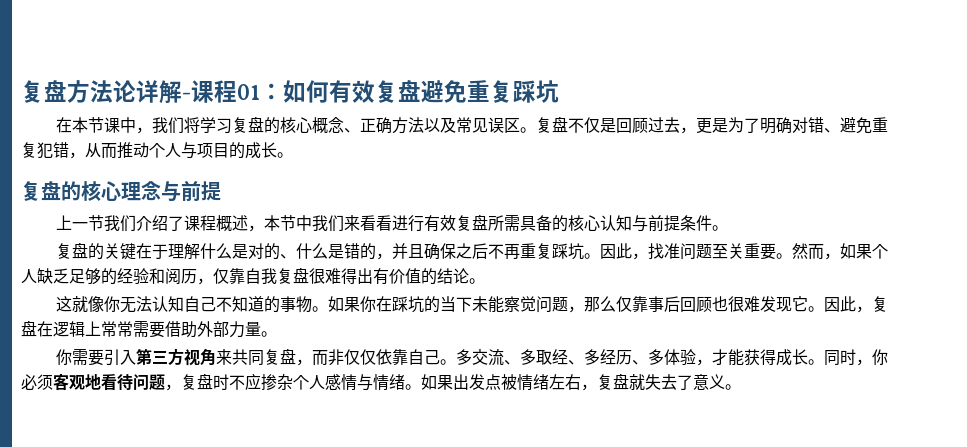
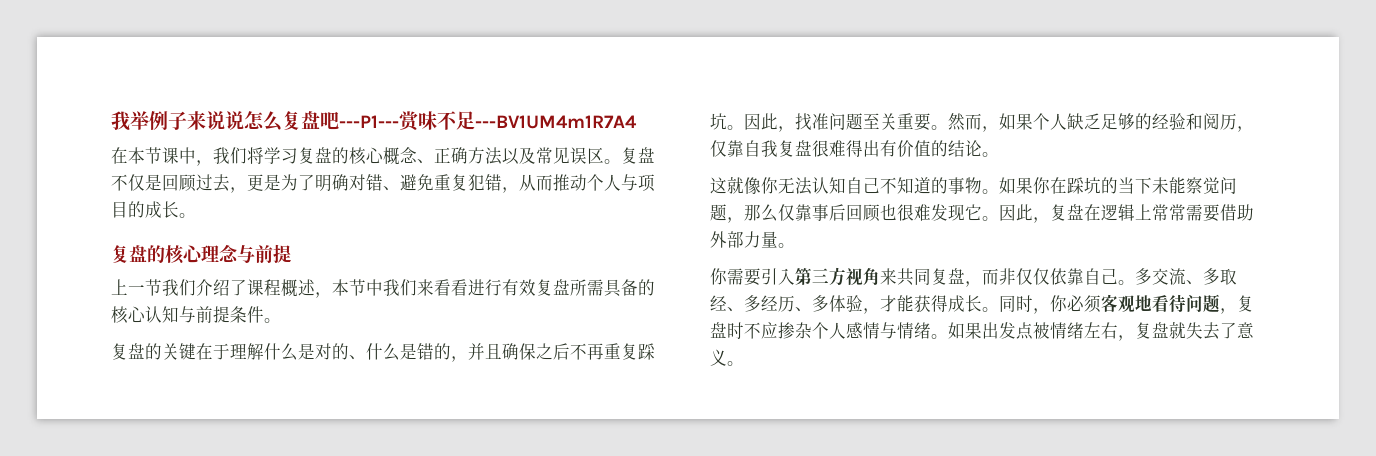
[21,80,559,104] 复盘方法论详解-课程01：如何有效复盘避免重复踩坑 -> [111,111,637,131] 我举例子来说说怎么复盘吧---P1---赏味不足---BV1UM4m1R7A4

